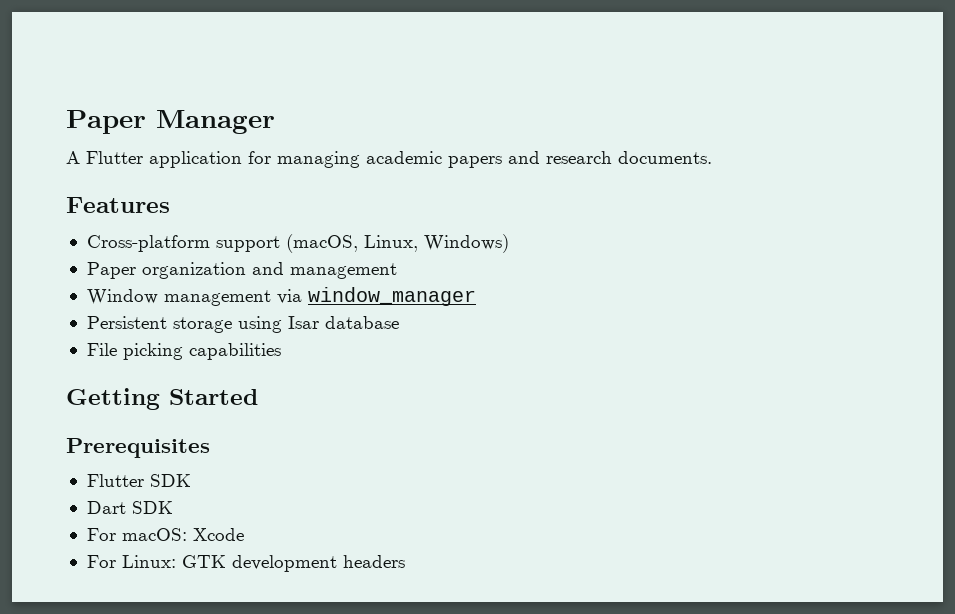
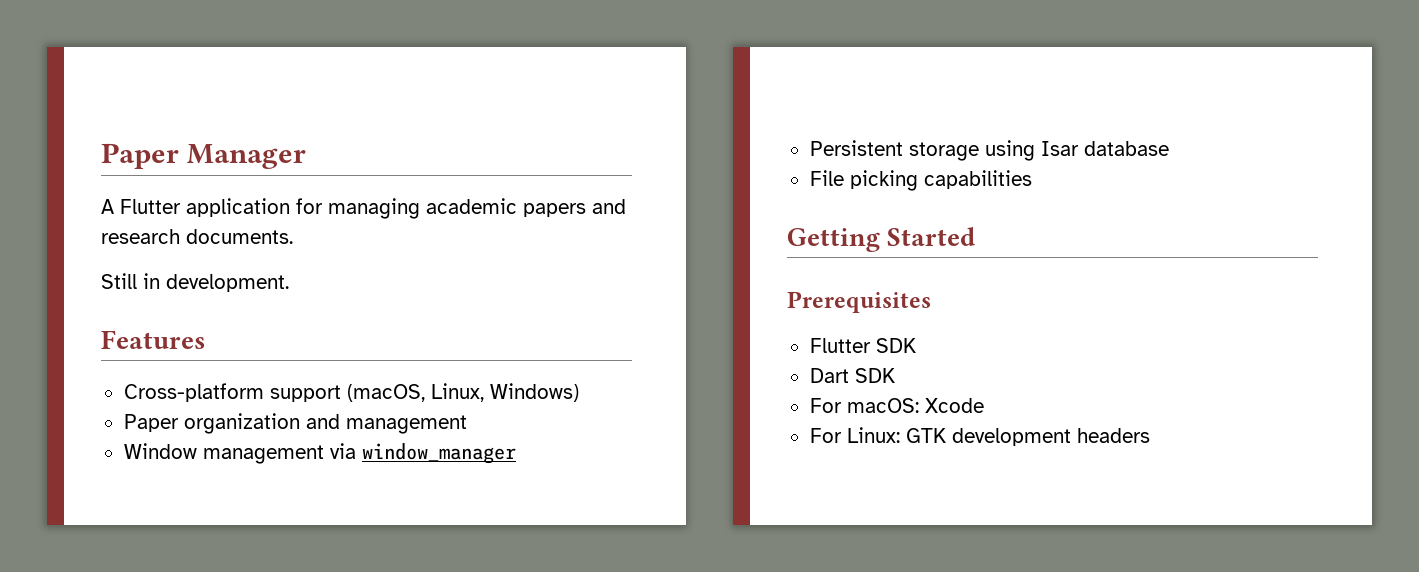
(712, 157) none -> [101,273,289,292] // Still in development.

